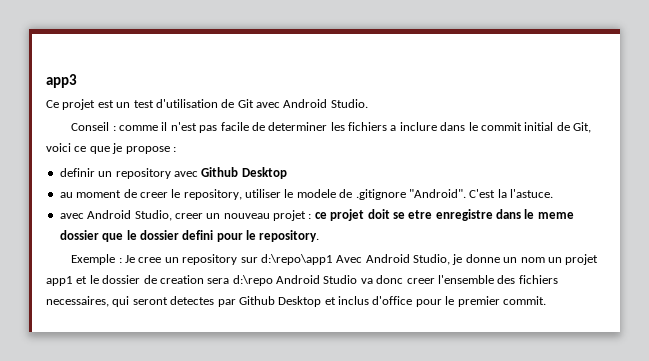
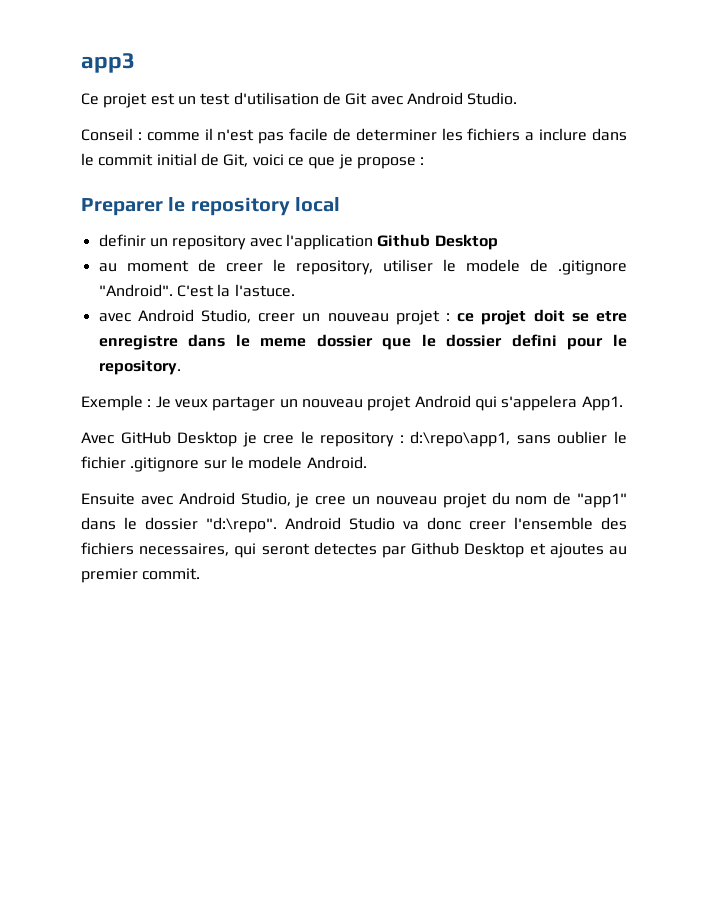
(176, 149) none -> [81,197,341,216] // Preparer le repository local
(198, 174) none -> [285,234,373,250] l'application
[138,254,599,265] [46,275,273,286] cree un repository sur d:\repo\app1 Avec Android Studio, je donne un nom un projet app1 et le dossier de creation sera d:\repo -> [174,395,623,411] [81,431,627,447] [81,456,367,472] [81,492,627,508] [81,517,277,533] veux partager un nouveau projet Android qui s'appelera App1. // Avec GitHub Desktop je cree le repository : d:\repo\app1, sans oublier le fichier .gitignore sur le modele Android. // Ensuite avec Android Studio, je cree un nouveau projet du nom de "app1" dans le dossier "d:\repo".
[338,296,455,307] inclus d'office pour le -> [549,543,627,558] ajoutes au

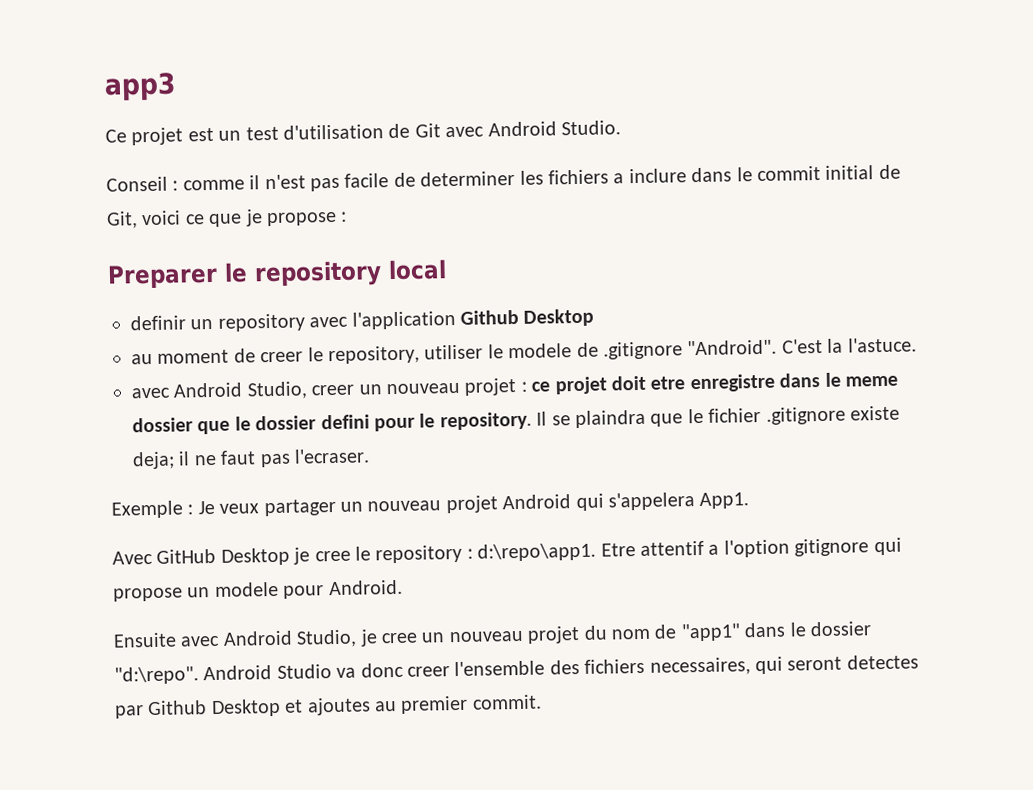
[571,313,589,322] se -> (646, 383) none
(181, 367) none -> [536,405,900,429] [132,448,370,470] Il se plaindra que le fichier .gitignore existe deja; il ne faut pas l'ecraser.
[410,431,627,447] [81,456,303,472] d:\repo\app1, sans oublier le fichier .gitignore sur le modele -> [477,537,902,562] [113,581,325,602] d:\repo\app1. Etre attentif a l'option gitignore qui propose un modele pour

